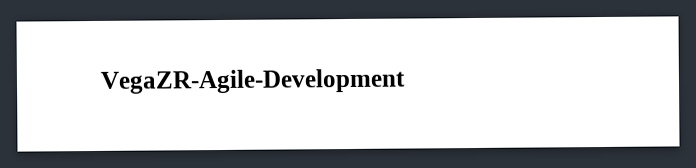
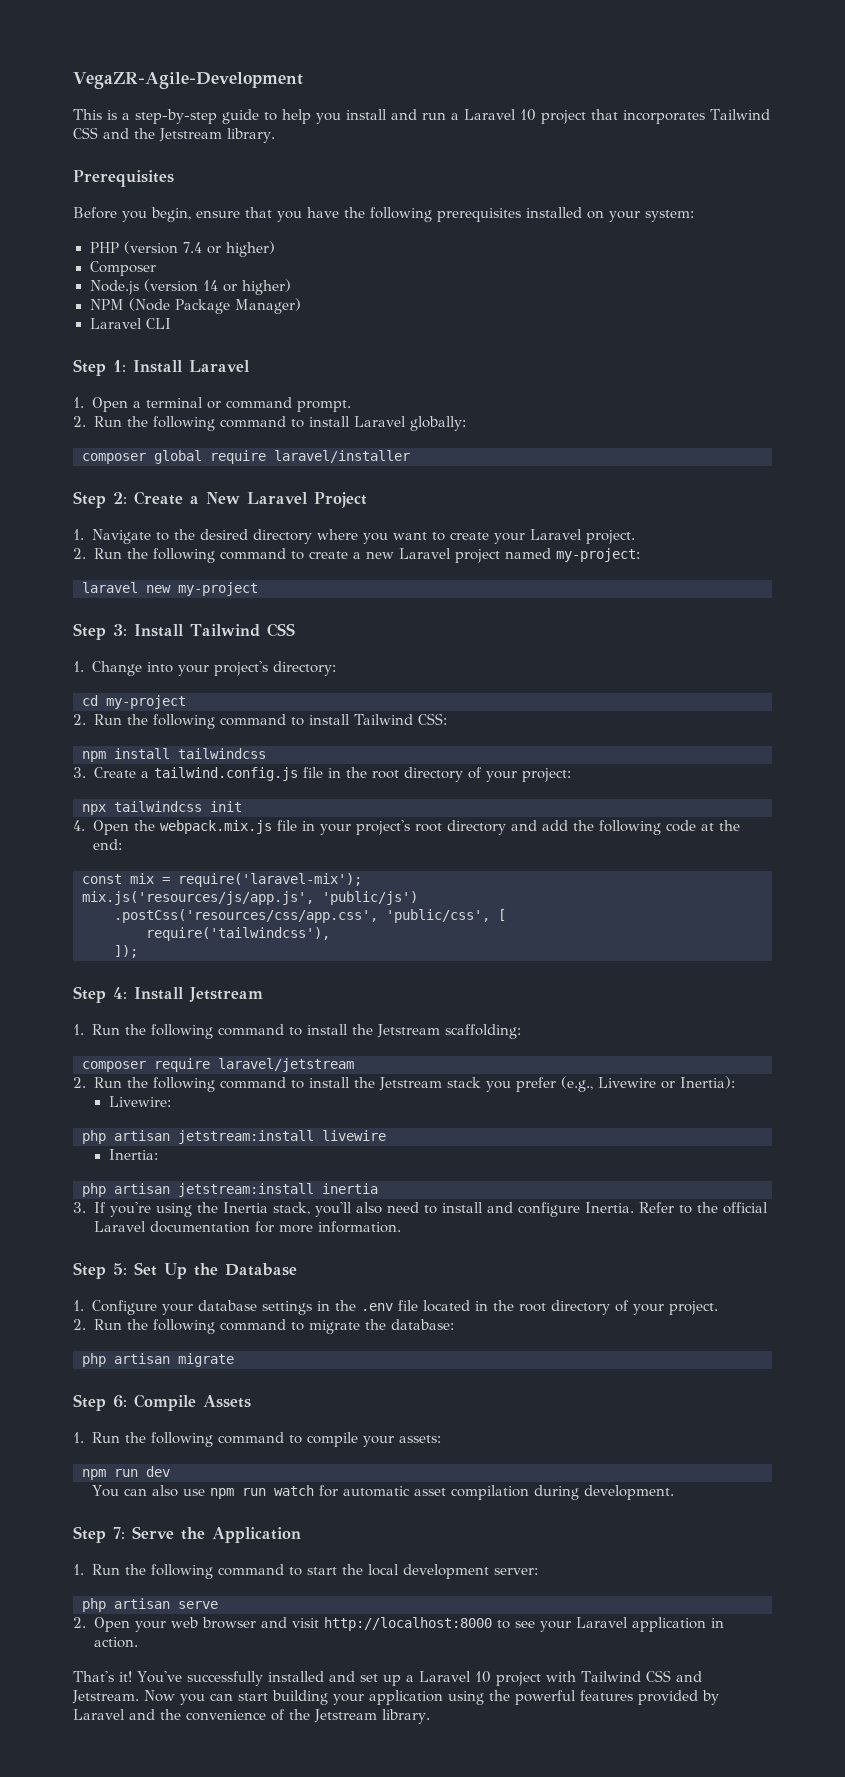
(406, 81) none -> [73,109,770,124] [73,127,275,143] [73,170,174,187] [73,207,694,222] [89,241,275,257] [89,261,156,276] [89,279,291,295] [89,298,301,314] [89,318,171,329] [73,359,250,376] [73,397,352,412] [73,416,466,431] [82,450,410,464] [73,491,367,508] [73,529,636,544] [73,548,640,563] [82,582,258,596] [73,623,295,640] [73,661,337,676] [82,695,186,709] [73,713,448,729] [82,748,266,762] [73,767,571,782] [82,801,242,815] [73,820,740,835] [92,839,122,850] [82,873,362,887] [82,891,418,905] [114,909,506,923] [146,927,330,941] [114,945,138,958] [73,986,263,1003] [73,1024,522,1039] [82,1058,354,1072] [73,1076,735,1092] [108,1096,171,1107] [82,1130,386,1144] [108,1149,158,1160] [82,1183,378,1197] [73,1202,768,1217] [93,1221,401,1233] [73,1262,297,1279] [73,1300,719,1315] [73,1319,454,1334] [82,1353,234,1367] [73,1394,251,1411] [73,1432,442,1447] [82,1466,170,1480] [92,1485,675,1500] [73,1526,301,1543] [73,1564,539,1579] [82,1598,218,1612] [73,1617,724,1632] [93,1637,138,1648] [73,1670,702,1686] [72,1690,719,1705] [73,1709,430,1724] // This is a step-by-step guide to help you install and run a Laravel 10 project that incorporates Tailwind CSS and the Jetstream library. // Prerequisites // Before you begin, ensure that you have the following prerequisites installed on your system: // PHP (version 7.4 or higher) // Composer // Node.js (version 14 or higher) // NPM (Node Package Manager) // Laravel CLI // Step 1: Install Laravel // 1. Open a terminal or command prompt. // 2. Run the following command to install Laravel globally: // composer global require laravel/installer // Step 2: Create a New Laravel Project // 1. Navigate to the desired directory where you want to create your Laravel project. // 2. Run the following command to create a new Laravel project named my-project: // laravel new my-project // Step 3: Install Tailwind CSS // 1. Change into your project's directory: // cd my-project // 2. Run the following command to install Tailwind CSS: // npm install tailwindcss // 3. Create a tailwind.config.js file in the root directory of your project: // npx tailwindcss init // 4. Open the webpack.mix.js file in your project's root directory and add the following code at the end: // const mix = require('laravel-mix'); // mix.js('resources/js/app.js', 'public/js') // .postCss('resources/css/app.css', 'public/css', [ // require('tailwindcss'), // ]); // Step 4: Install Jetstream // 1. Run the following command to install the Jetstream scaffolding: // composer require laravel/jetstream // 2. Run the following command to install the Jetstream stack you prefer (e.g., Livewire or Inertia): // Livewire: // php artisan jetstream:install livewire // Inertia: // php artisan jetstream:install inertia // 3. If you're using the Inertia stack, you'll also need to install and configure Inertia. Refer to the official Laravel documentation for more information. // Step 5: Set Up the Database // 1. Configure your database settings in the .env file located in the root directory of your project. // 2. Run the following command to migrate the database: // php artisan migrate // Step 6: Compile Assets // 1. Run the following command to compile your assets: // npm run dev // You can also use npm run watch for automatic asset compilation during development. // Step 7: Serve the Application // 1. Run the following command to start the local development server: // php artisan serve // 2. Open your web browser and visit http://localhost:8000 to see your Laravel application in action. // That's it! You've successfully installed and set up a Laravel 10 project with Tailwind CSS and Jetstream. Now you can start building your application using the powerful features provided by Laravel and the convenience of the Jetstream library.

